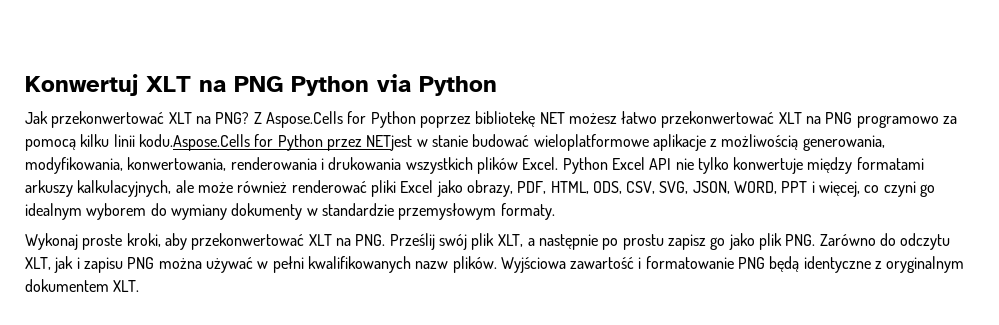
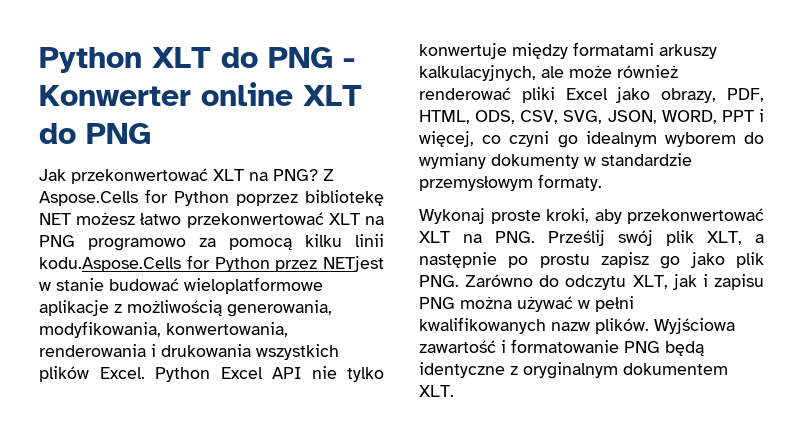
[25,74,497,96] Konwertuj XLT na PNG Python via Python -> [39,47,355,73] [39,82,362,106] [39,123,151,144] Python XLT do PNG - Konwerter online XLT do PNG

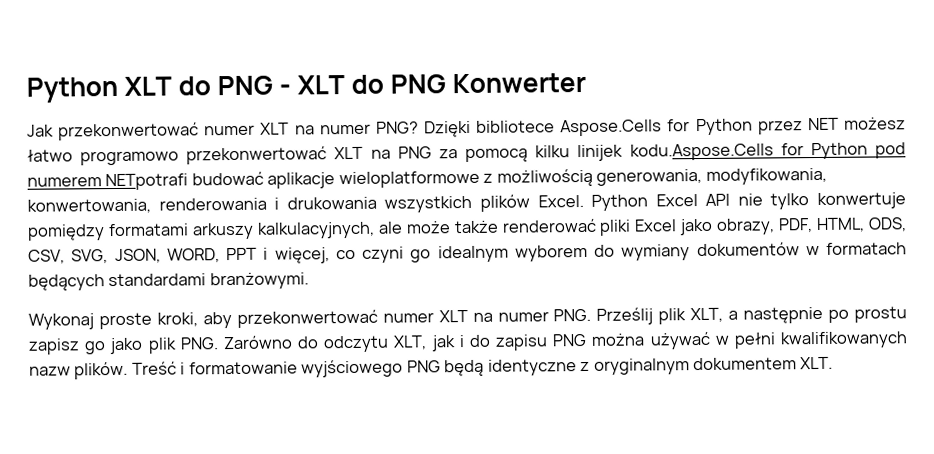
[39,82,362,106] [39,123,151,144] Konwerter online XLT do PNG -> [297,72,587,95] XLT do PNG Konwerter
[213,169,334,181] XLT na PNG? Z -> [204,120,556,138] numer XLT na numer PNG? Dzięki bibliotece
[236,190,384,206] poprzez bibliotekę -> [757,120,803,135] przez
(182, 219) none -> [80,150,180,166] programowo
[88,238,186,251] programowo -> (432, 152) none
[355,234,384,247] linii -> [577,144,624,162] linijek
[275,256,384,272] [39,277,323,294] [39,300,109,316] przez NETjest w stanie budować wieloplatformowe aplikacje -> [875,142,906,159] [27,170,480,191] pod numerem NETpotrafi budować aplikacje wieloplatformowe
[512,43,568,59] między -> [27,224,105,241] pomiędzy
[617,65,678,78] również -> [453,220,499,234] także
[491,153,692,169] [419,174,602,191] dokumenty w standardzie przemysłowym formaty. -> [696,242,907,257] [28,272,309,291] dokumentów w formatach będących standardami branżowymi.
[419,231,482,243] XLT na -> [382,309,549,323] numer XLT na numer
[618,230,653,246] swój -> (654, 316) none
(708, 280) none -> [468,334,491,347] do
[654,318,735,334] [419,340,496,353] Wyjściowa zawartość -> [131,361,177,375] Treść
(619, 346) none -> [301,359,404,378] wyjściowego

